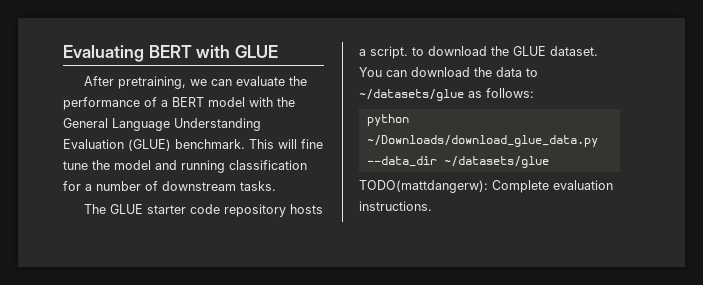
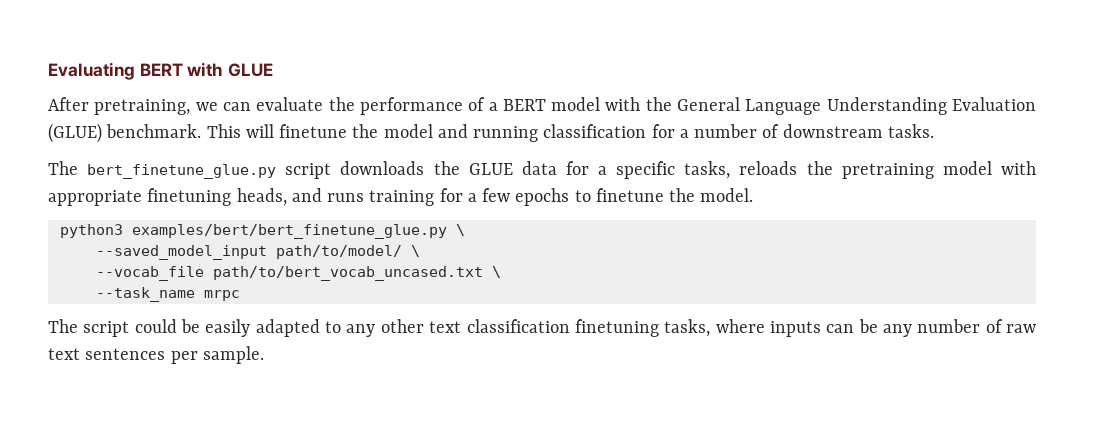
[301,139,323,149] [63,161,88,170] fine tune -> [279,124,348,138] finetune
[110,204,324,217] [359,46,598,59] [359,67,538,77] [359,88,534,101] [366,114,409,126] [366,135,598,147] [366,156,549,168] [359,180,613,193] [359,201,432,211] GLUE starter code repository hosts a script. to download the GLUE dataset. You can download the data to ~/datasets/glue as follows: // python ~/Downloads/download_glue_data.py --data_dir ~/datasets/glue // TODO(mattdangerw): Complete evaluation instructions. -> [87,161,1036,179] [48,188,754,206] [59,224,465,239] [95,245,420,260] [95,266,501,281] [95,287,240,302] [48,319,1037,337] [48,346,264,364] bert_finetune_glue.py script downloads the GLUE data for a specific tasks, reloads the pretraining model with appropriate finetuning heads, and runs training for a few epochs to finetune the model. // python3 examples/bert/bert_finetune_glue.py \ // --saved_model_input path/to/model/ \ // --vocab_file path/to/bert_vocab_uncased.txt \ // --task_name mrpc // The script could be easily adapted to any other text classification finetuning tasks, where inputs can be any number of raw text sentences per sample.

